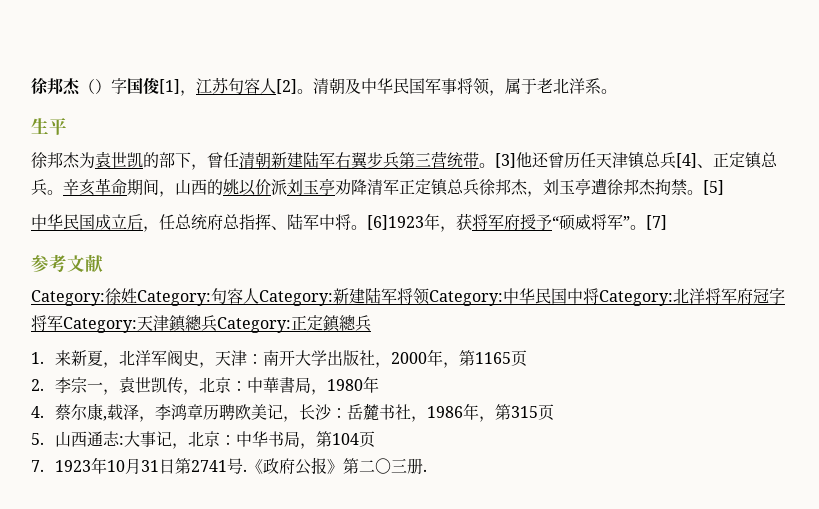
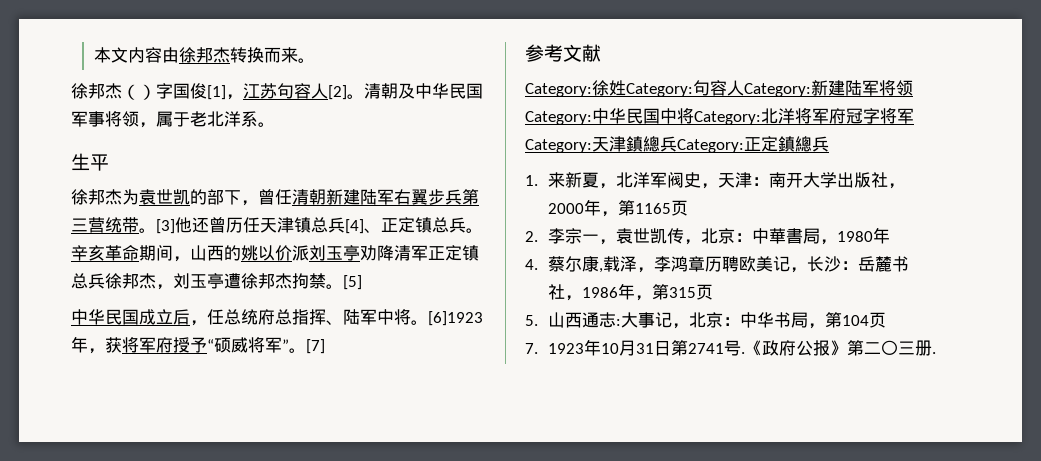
(31, 86) none -> [93,47,315,63] 本文内容由徐邦杰转换而来。 //

